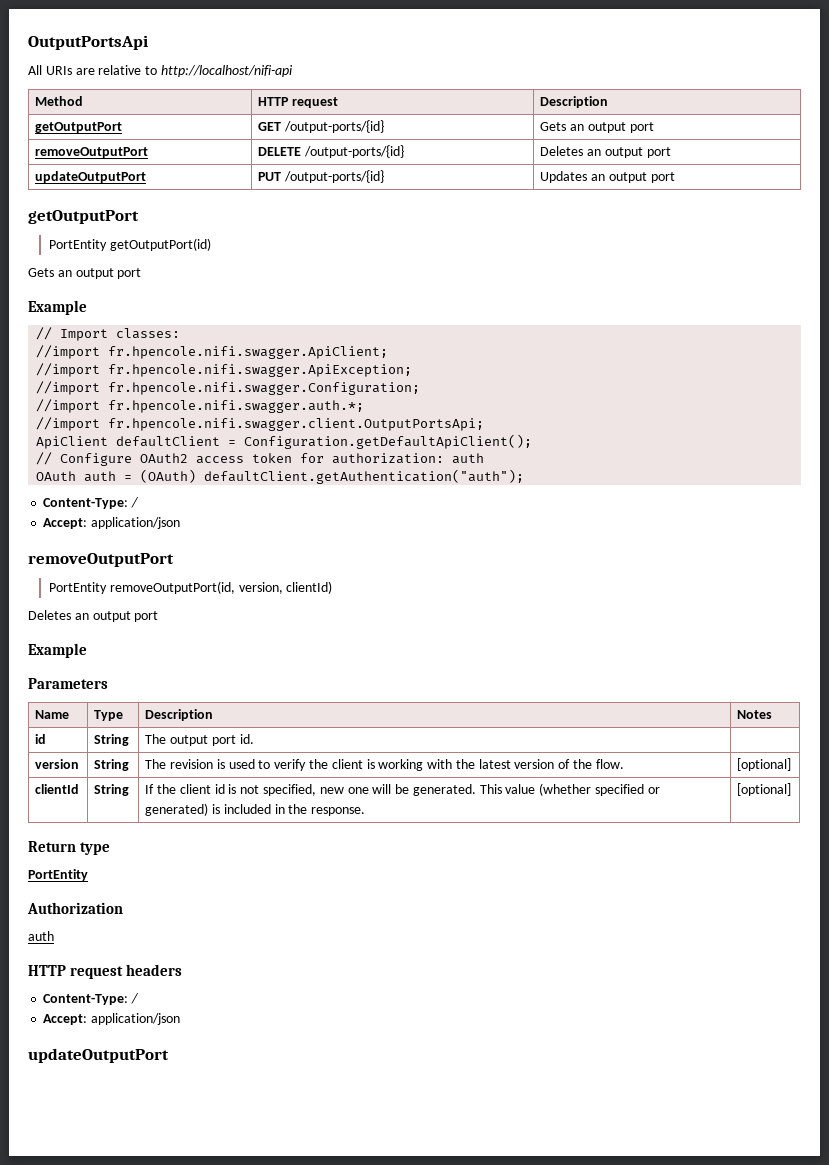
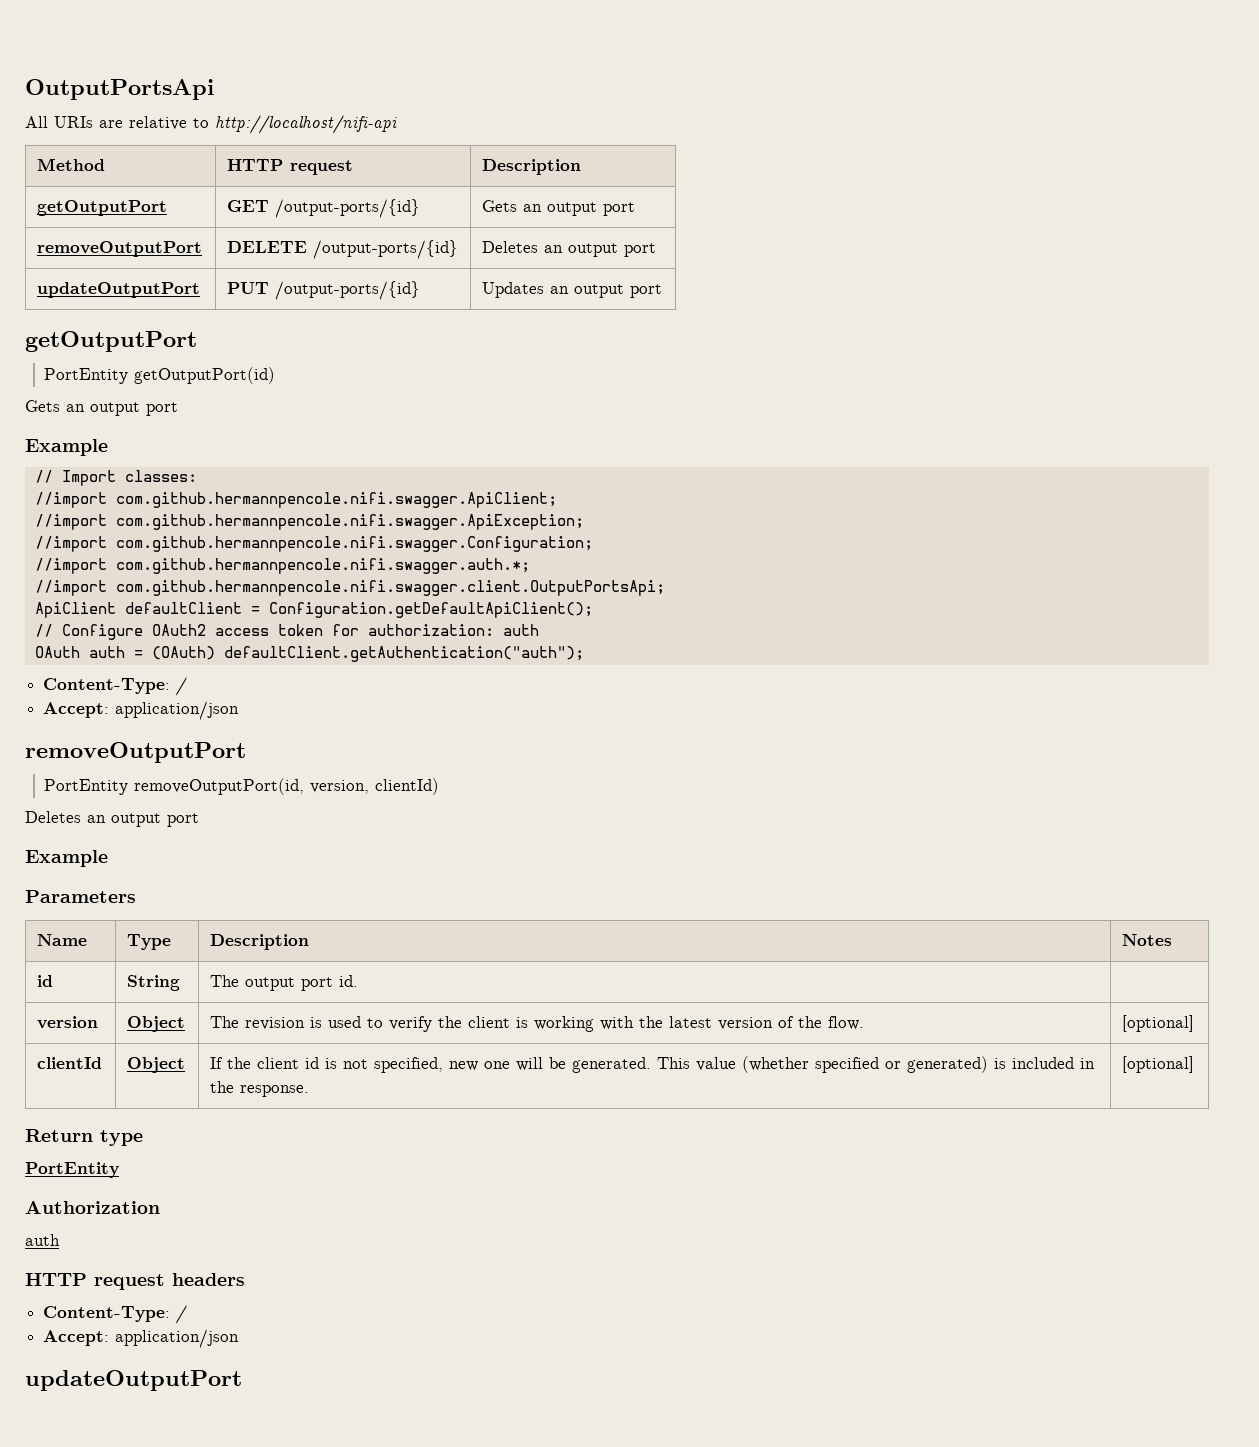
[108,346,389,359] [36,363,413,377] [36,381,421,395] [36,399,365,413] [36,417,485,431] fr.hpencole.nifi.swagger.ApiClient; // //import fr.hpencole.nifi.swagger.ApiException; // //import fr.hpencole.nifi.swagger.Configuration; // //import fr.hpencole.nifi.swagger.auth.*; // //import fr.hpencole.nifi.swagger.client.OutputPortsApi; -> [115,492,557,508] [34,514,584,530] [34,536,593,552] [34,558,530,574] [34,580,665,596] com.github.hermannpencole.nifi.swagger.ApiClient; // //import com.github.hermannpencole.nifi.swagger.ApiException; // //import com.github.hermannpencole.nifi.swagger.Configuration; // //import com.github.hermannpencole.nifi.swagger.auth.*; // //import com.github.hermannpencole.nifi.swagger.client.OutputPortsApi;
[94,759,130,771] String -> [127,1016,186,1032] Object
[94,784,130,796] String -> [127,1057,186,1073] Object

